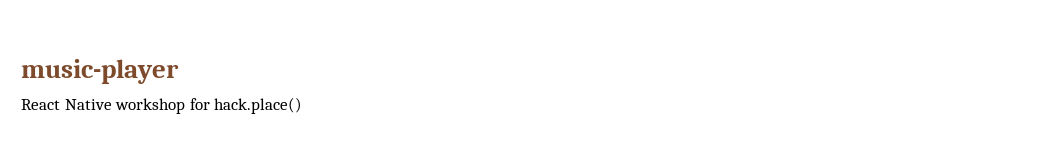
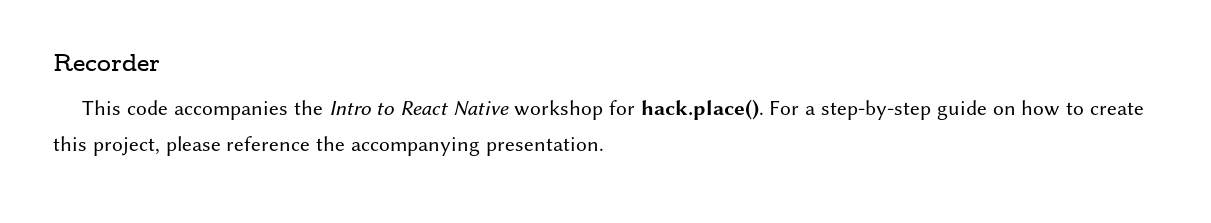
[21,59,179,84] [21,97,303,114] music-player // React Native workshop for hack.place() -> [53,54,160,71] [82,99,1144,120] [53,136,604,156] Recorder // This code accompanies the Intro to React Native workshop for hack.place(). For a step-by-step guide on how to create this project, please reference the accompanying presentation.

